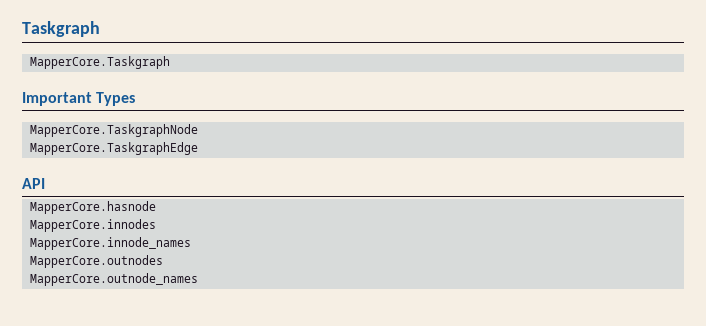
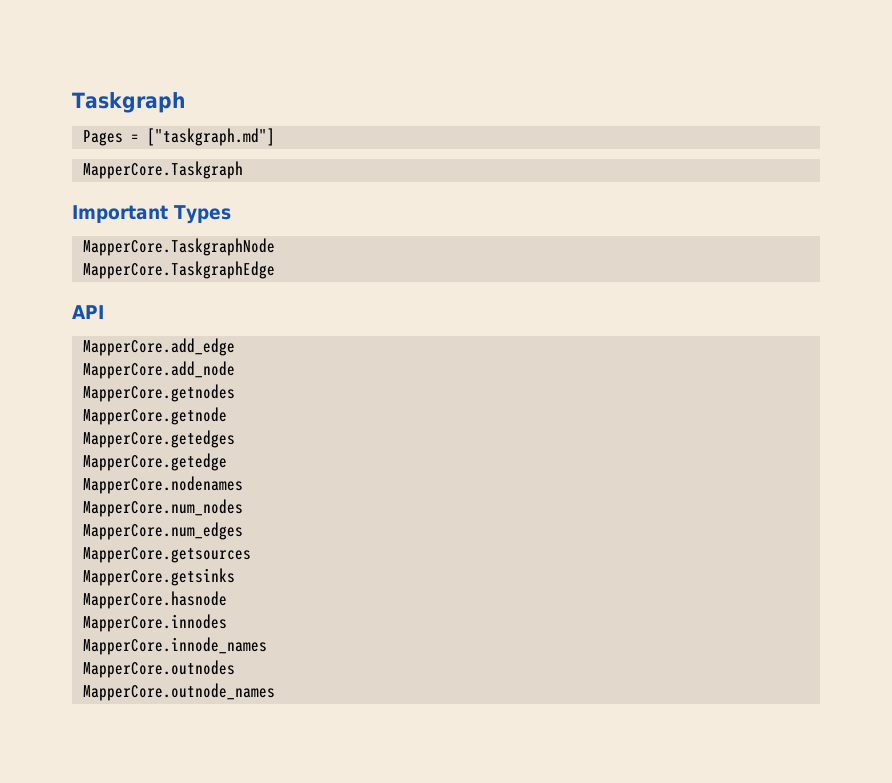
(100, 29) none -> [83,128,276,146] // Pages = ["taskgraph.md"]
(45, 183) none -> [83,338,236,356] [83,361,236,379] [83,384,236,402] [83,407,228,425] [83,430,236,448] [83,453,228,471] [83,476,244,494] [83,499,244,517] [83,522,244,540] [83,547,252,563] [83,568,236,586] // MapperCore.add_edge // MapperCore.add_node // MapperCore.getnodes // MapperCore.getnode // MapperCore.getedges // MapperCore.getedge // MapperCore.nodenames // MapperCore.num_nodes // MapperCore.num_edges // MapperCore.getsources // MapperCore.getsinks

